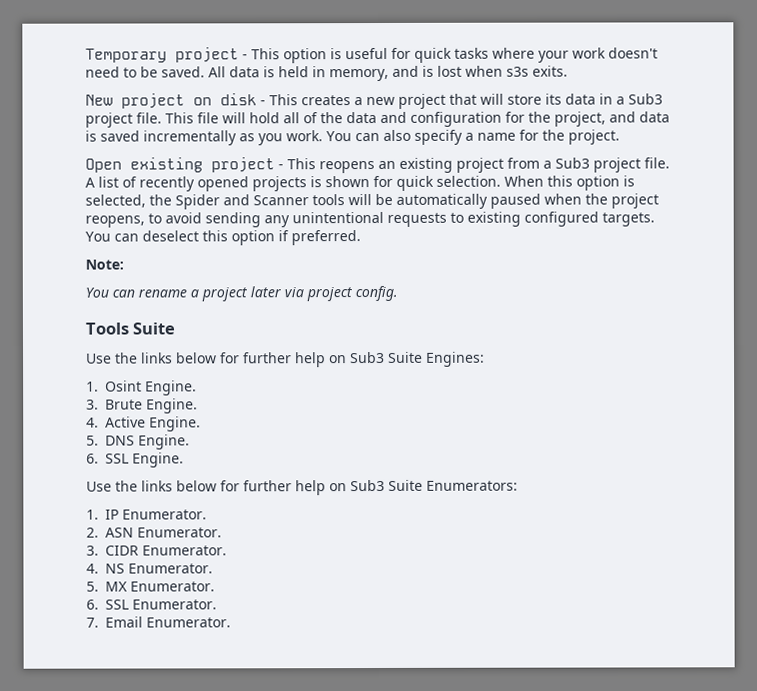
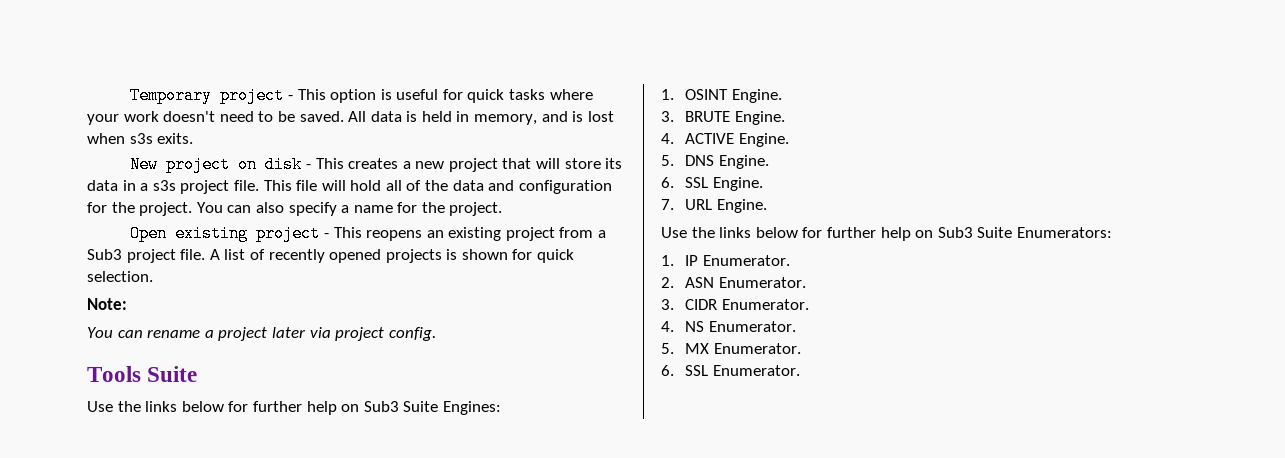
[628,93,663,105] Sub3 -> [152,180,176,191] s3s
[554,111,670,127] [85,130,323,146] project, and data is saved incrementally as you work. -> [139,202,193,216] project.
[504,175,635,191] [85,193,659,210] [85,211,655,228] [85,230,361,246] When this option is selected, the Spider and Scanner tools will be automatically paused when the project reopens, to avoid sending any unintentional requests to existing configured targets. You can deselect this option if preferred. -> (153, 276) none
[105,380,142,392] Osint -> [684,89,728,100] OSINT
[105,399,143,410] Brute -> [684,111,730,122] BRUTE
[105,416,146,428] Active -> [684,133,734,144] ACTIVE
(184, 460) none -> [661,199,767,213] // 7. URL Engine.
[86,616,231,628] // 7. Email Enumerator. -> (800, 370) none

